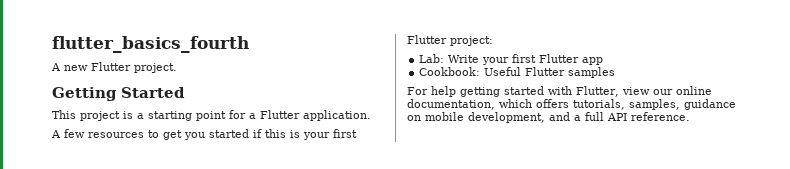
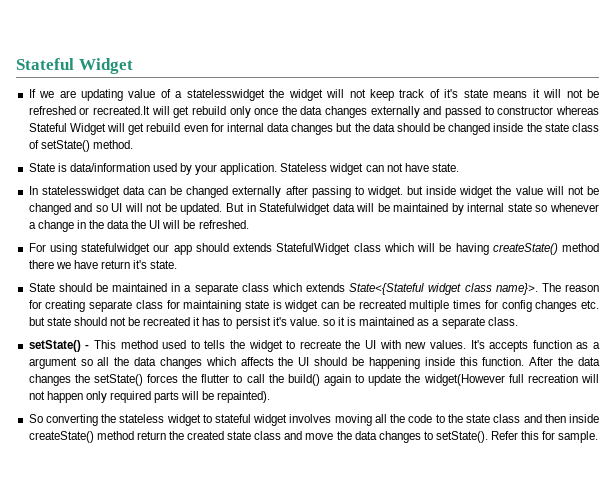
[52,36,249,53] [51,62,177,73] [52,87,185,101] [52,110,371,121] [51,129,357,140] [407,35,493,46] [419,54,604,65] [419,67,616,78] [407,86,712,97] [407,99,736,110] [407,112,690,123] flutter_basics_fourth // A new Flutter project. // Getting Started // This project is a starting point for a Flutter application. // A few resources to get you started if this is your first Flutter project: // Lab: Write your first Flutter app // Cookbook: Useful Flutter samples // For help getting started with Flutter, view our online documentation, which offers tutorials, samples, guidance on mobile development, and a full API reference. -> [16,58,133,74] [28,89,599,101] [28,106,600,118] [28,123,599,135] [28,140,133,152] [28,163,459,175] [28,186,599,198] [28,203,599,215] [28,220,249,232] [28,243,599,255] [28,260,178,269] [28,283,599,295] [28,300,600,312] [28,317,518,329] [28,340,600,352] [28,357,600,369] [28,374,599,386] [28,391,271,403] [28,414,600,426] [28,431,599,443] Stateful Widget // If we are updating value of a statelesswidget the widget will not keep track of it's state means it will not be refreshed or recreated.It will get rebuild only once the data changes externally and passed to constructor whereas Stateful Widget will get rebuild even for internal data changes but the data should be changed inside the state class of setState() method. // State is data/information used by your application. Stateless widget can not have state. // In statelesswidget data can be changed externally after passing to widget. but inside widget the value will not be changed and so UI will not be updated. But in Statefulwidget data will be maintained by internal state so whenever a change in the data the UI will be refreshed. // For using statefulwidget our app should extends StatefulWidget class which will be having createState() method there we have return it's state. // State should be maintained in a separate class which extends State<{Stateful widget class name}>. The reason for creating separate class for maintaining state is widget can be recreated multiple times for config changes etc. but state should not be recreated it has to persist it's value. so it is maintained as a separate class. // setState() - This method used to tells the widget to recreate the UI with new values. It's accepts function as a argument so all the data changes which affects the UI should be happening inside this function. After the data changes the setState() forces the flutter to call the build() again to update the widget(However full recreation will not happen only required parts will be repainted). // So converting the stateless widget to stateful widget involves moving all the code to the state class and then inside createState() method return the created state class and move the data changes to setState(). Refer this for sample.

